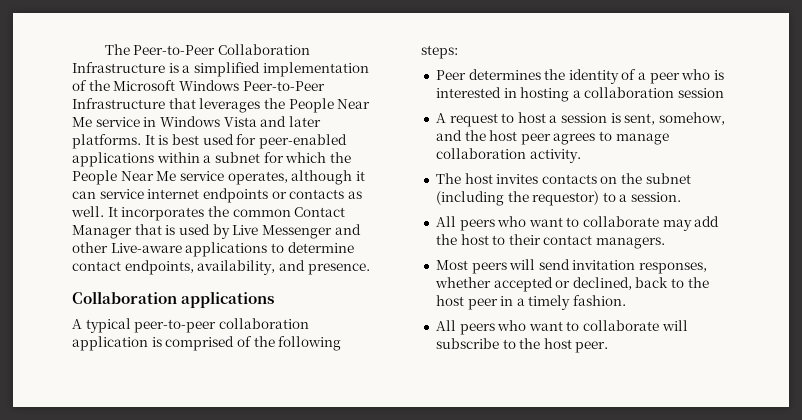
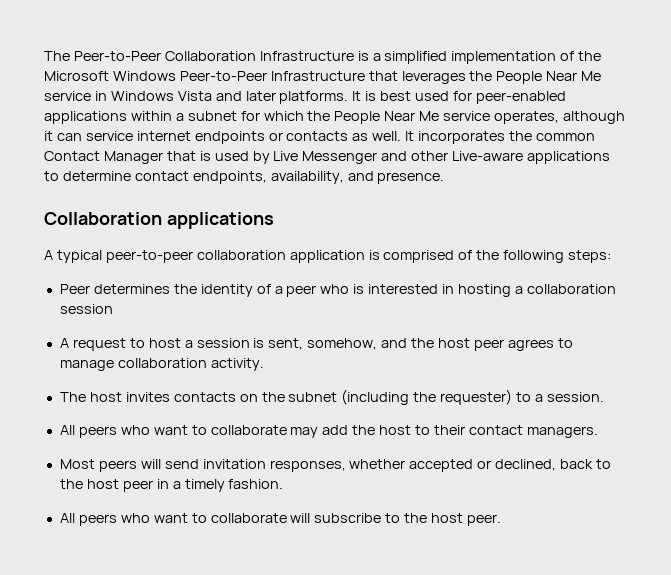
[532,191,600,206] requestor) -> [440,389,513,405] requester)

